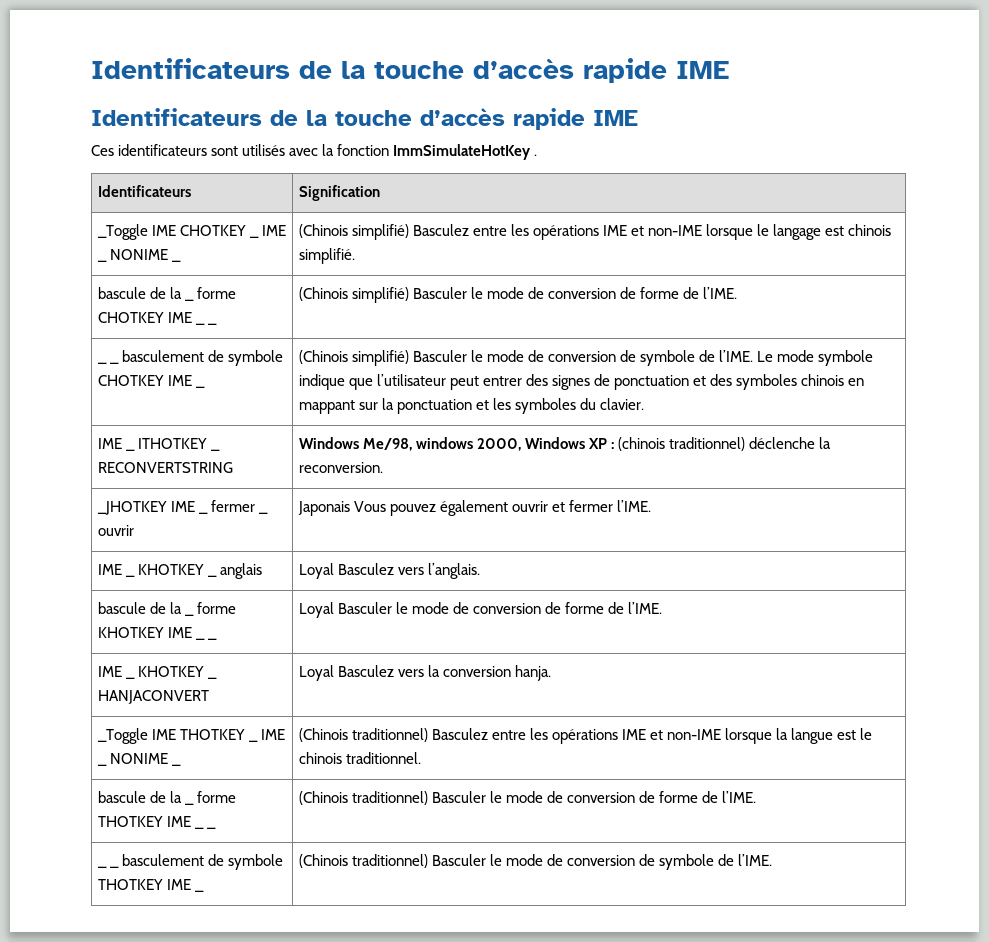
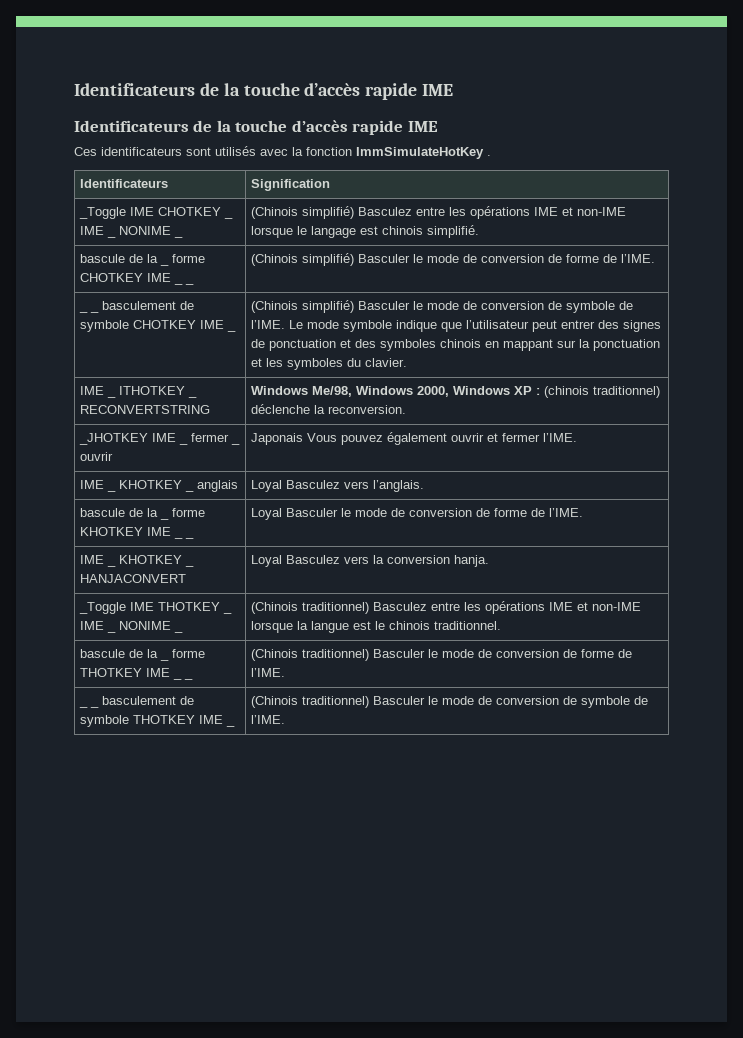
[415,437,473,449] windows -> [355,386,413,395] Windows

